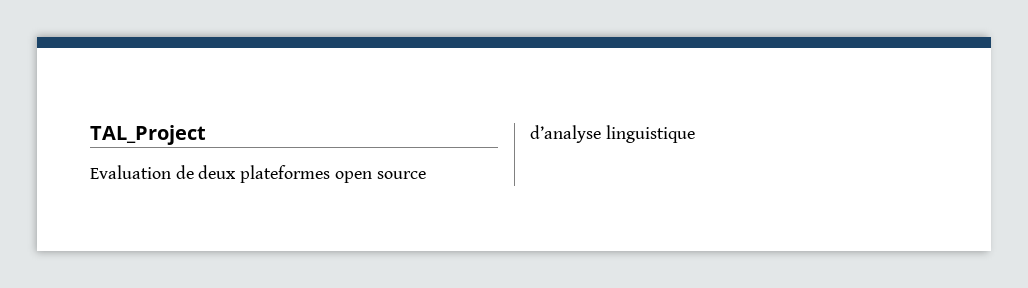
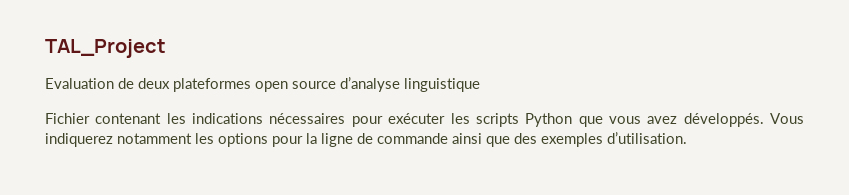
(695, 134) none -> [45,113,804,127] [45,132,687,147] // Fichier contenant les indications nécessaires pour exécuter les scripts Python que vous avez développés. Vous indiquerez notamment les options pour la ligne de commande ainsi que des exemples d’utilisation.

